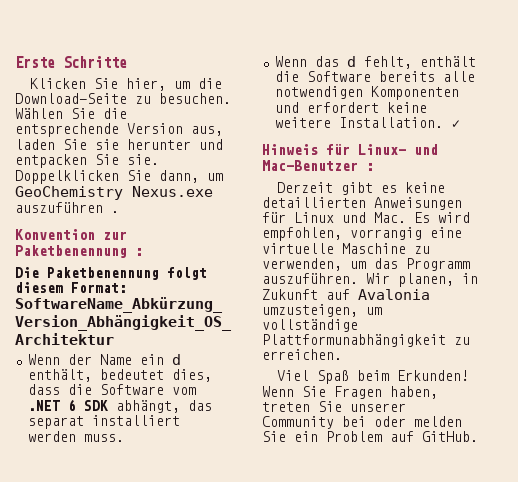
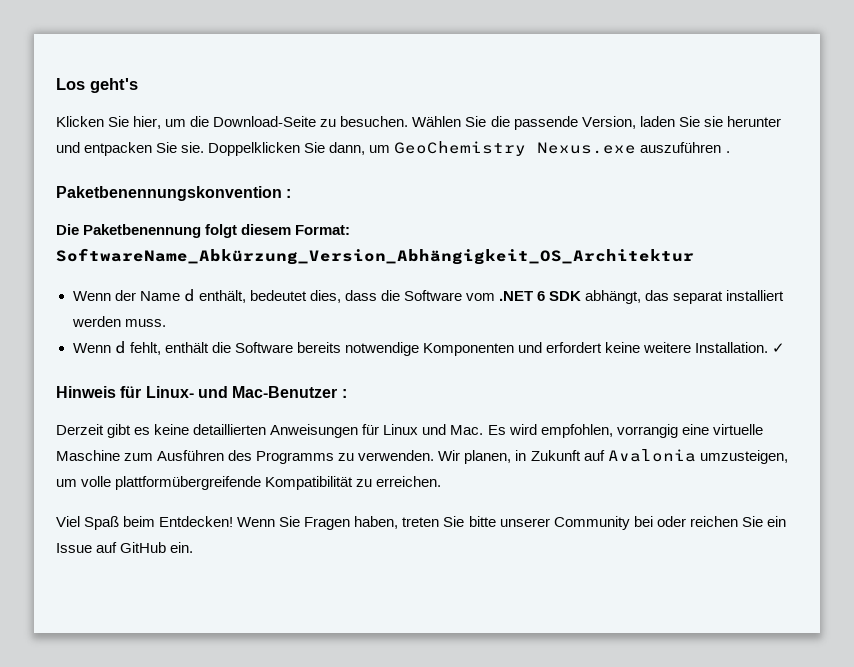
[15,56,127,68] Erste Schritte -> [56,78,138,93] Los geht's
[15,123,223,137] entsprechende Version aus, -> [513,116,636,130] passende Version,
[15,229,127,240] [15,245,127,258] Konvention zur Paketbenennung -> [56,186,282,201] Paketbenennungskonvention
[139,354,164,365] ein -> (180, 296) none
[314,56,339,67] das -> (111, 348) none
[442,71,475,82] [274,86,363,99] alle notwendigen -> [344,342,419,356] notwendige
[414,246,430,254] [262,258,470,271] [262,273,358,284] zu verwenden, um das Programm auszuführen. -> [124,450,435,464] zum Ausführen des Programms zu verwenden.
[262,319,358,332] [262,334,446,347] vollständige Plattformunabhängigkeit -> [81,476,354,490] volle plattformübergreifende Kompatibilität
[397,370,470,381] Erkunden! -> [159,516,234,527] Entdecken!
(342, 406) none -> [468,516,496,527] bitte
[414,416,462,427] melden -> [689,516,738,527] reichen
[326,431,478,442] Problem auf GitHub. -> [56,542,194,553] Issue auf GitHub ein.

